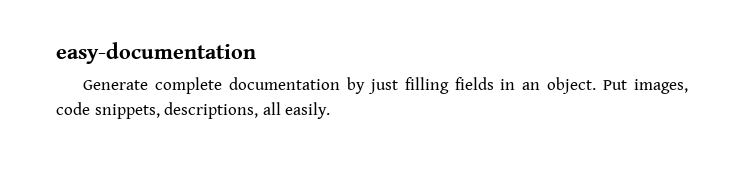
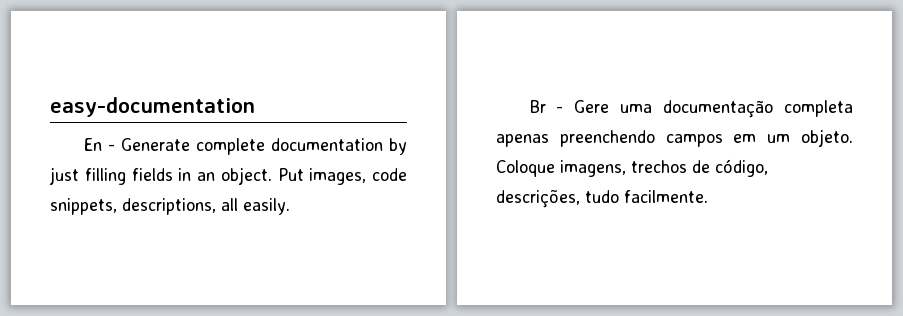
(256, 53) none -> [83,138,115,151] En -
(331, 110) none -> [529,100,853,118] [496,129,853,147] [496,159,768,177] [496,189,708,208] // Br - Gere uma documentação completa apenas preenchendo campos em um objeto. Coloque imagens, trechos de código, descrições, tudo facilmente.

